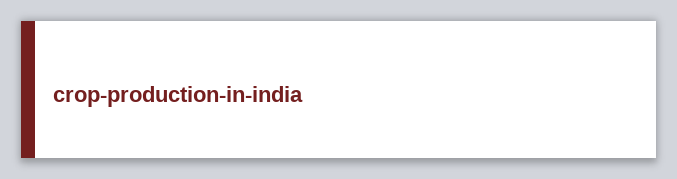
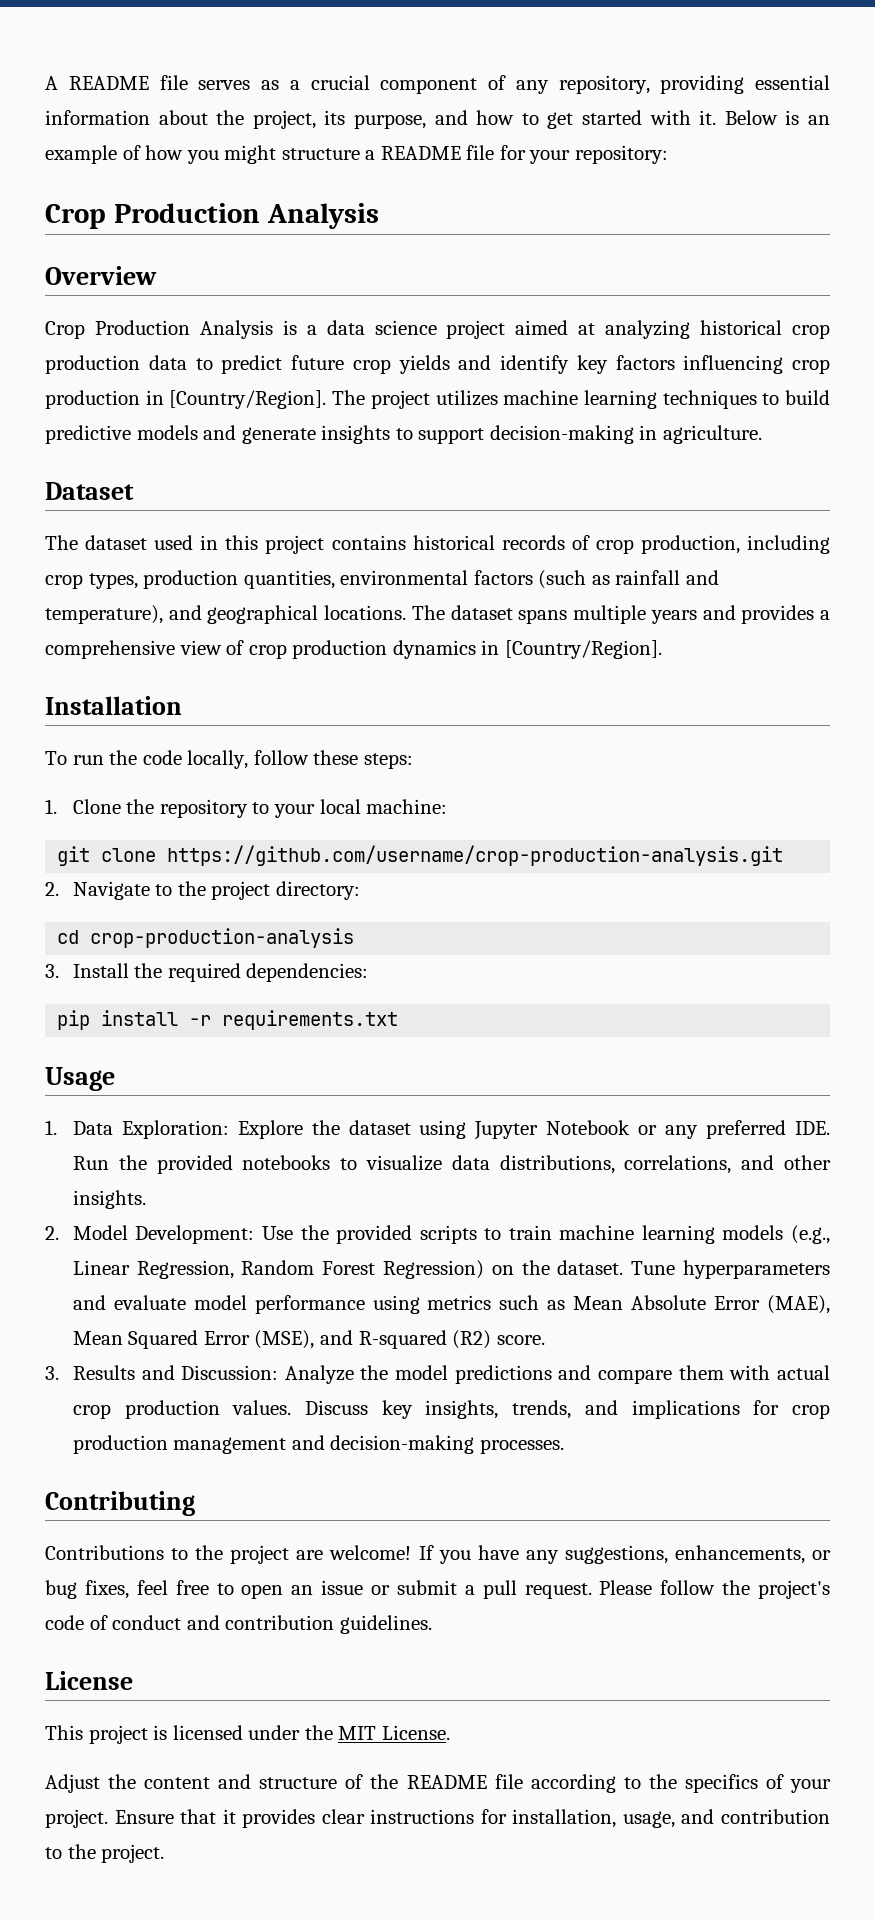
[53,86,303,107] crop-production-in-india -> [45,75,830,94] [45,110,831,129] [45,145,668,164] [45,203,379,229] [45,266,157,285] [45,320,830,339] [45,355,830,374] [45,390,831,409] [45,425,762,444] [45,482,134,500] [45,535,831,554] [45,570,719,589] [45,605,831,624] [45,640,662,659] [45,696,182,715] [45,750,413,769] [45,799,448,818] [57,845,784,866] [45,881,361,900] [57,928,355,948] [45,963,369,982] [57,1010,399,1030] [45,1067,115,1091] [45,1120,831,1140] [72,1155,832,1174] [72,1190,146,1209] [45,1225,831,1244] [72,1260,831,1279] [72,1295,831,1314] [72,1330,545,1349] [45,1365,830,1384] [72,1400,830,1419] [72,1435,565,1454] [45,1491,195,1516] [45,1545,832,1564] [45,1580,830,1599] [45,1615,432,1634] [45,1671,133,1690] [45,1725,450,1744] [45,1774,831,1793] [45,1809,830,1828] [45,1844,165,1863] A README file serves as a crucial component of any repository, providing essential information about the project, its purpose, and how to get started with it. Below is an example of how you might structure a README file for your repository: // Crop Production Analysis // Overview // Crop Production Analysis is a data science project aimed at analyzing historical crop production data to predict future crop yields and identify key factors influencing crop production in [Country/Region]. The project utilizes machine learning techniques to build predictive models and generate insights to support decision-making in agriculture. // Dataset // The dataset used in this project contains historical records of crop production, including crop types, production quantities, environmental factors (such as rainfall and temperature), and geographical locations. The dataset spans multiple years and provides a comprehensive view of crop production dynamics in [Country/Region]. // Installation // To run the code locally, follow these steps: // 1. Clone the repository to your local machine: // git clone https://github.com/username/crop-production-analysis.git // 2. Navigate to the project directory: // cd crop-production-analysis // 3. Install the required dependencies: // pip install -r requirements.txt // Usage // 1. Data Exploration: Explore the dataset using Jupyter Notebook or any preferred IDE. Run the provided notebooks to visualize data distributions, correlations, and other insights. // 2. Model Development: Use the provided scripts to train machine learning models (e.g., Linear Regression, Random Forest Regression) on the dataset. Tune hyperparameters and evaluate model performance using metrics such as Mean Absolute Error (MAE), Mean Squared Error (MSE), and R-squared (R2) score. // 3. Results and Discussion: Analyze the model predictions and compare them with actual crop production values. Discuss key insights, trends, and implications for crop production management and decision-making processes. // Contributing // Contributions to the project are welcome! If you have any suggestions, enhancements, or bug fixes, feel free to open an issue or submit a pull request. Please follow the project's code of conduct and contribution guidelines. // License // This project is licensed under the MIT License. // Adjust the content and structure of the README file according to the specifics of your project. Ensure that it provides clear instructions for installation, usage, and contribution to the project.

